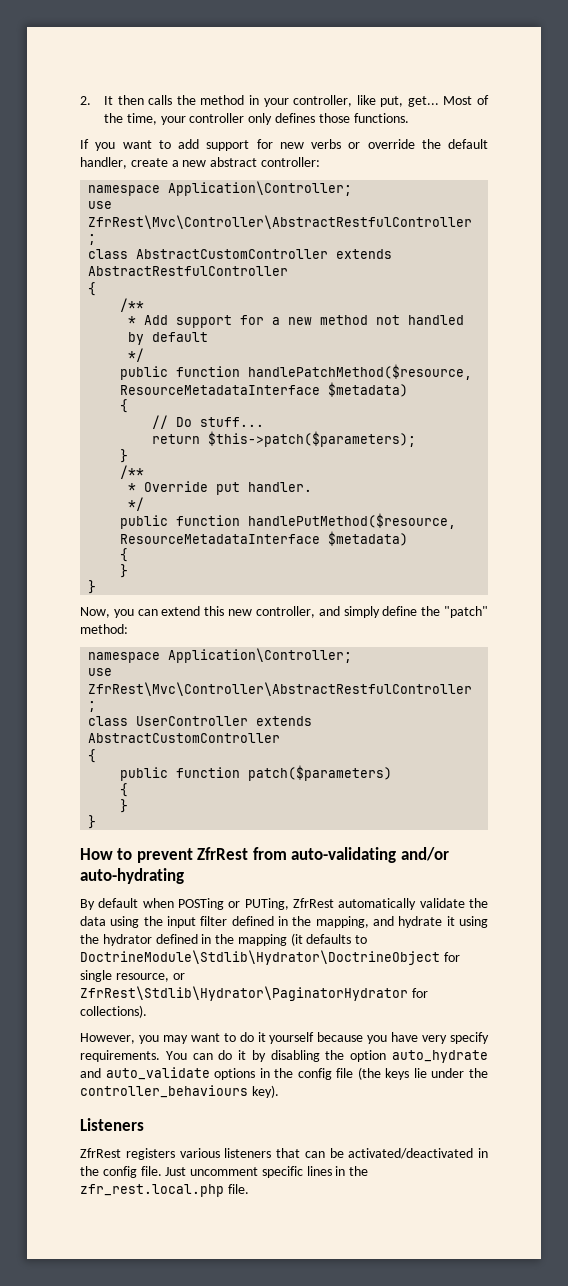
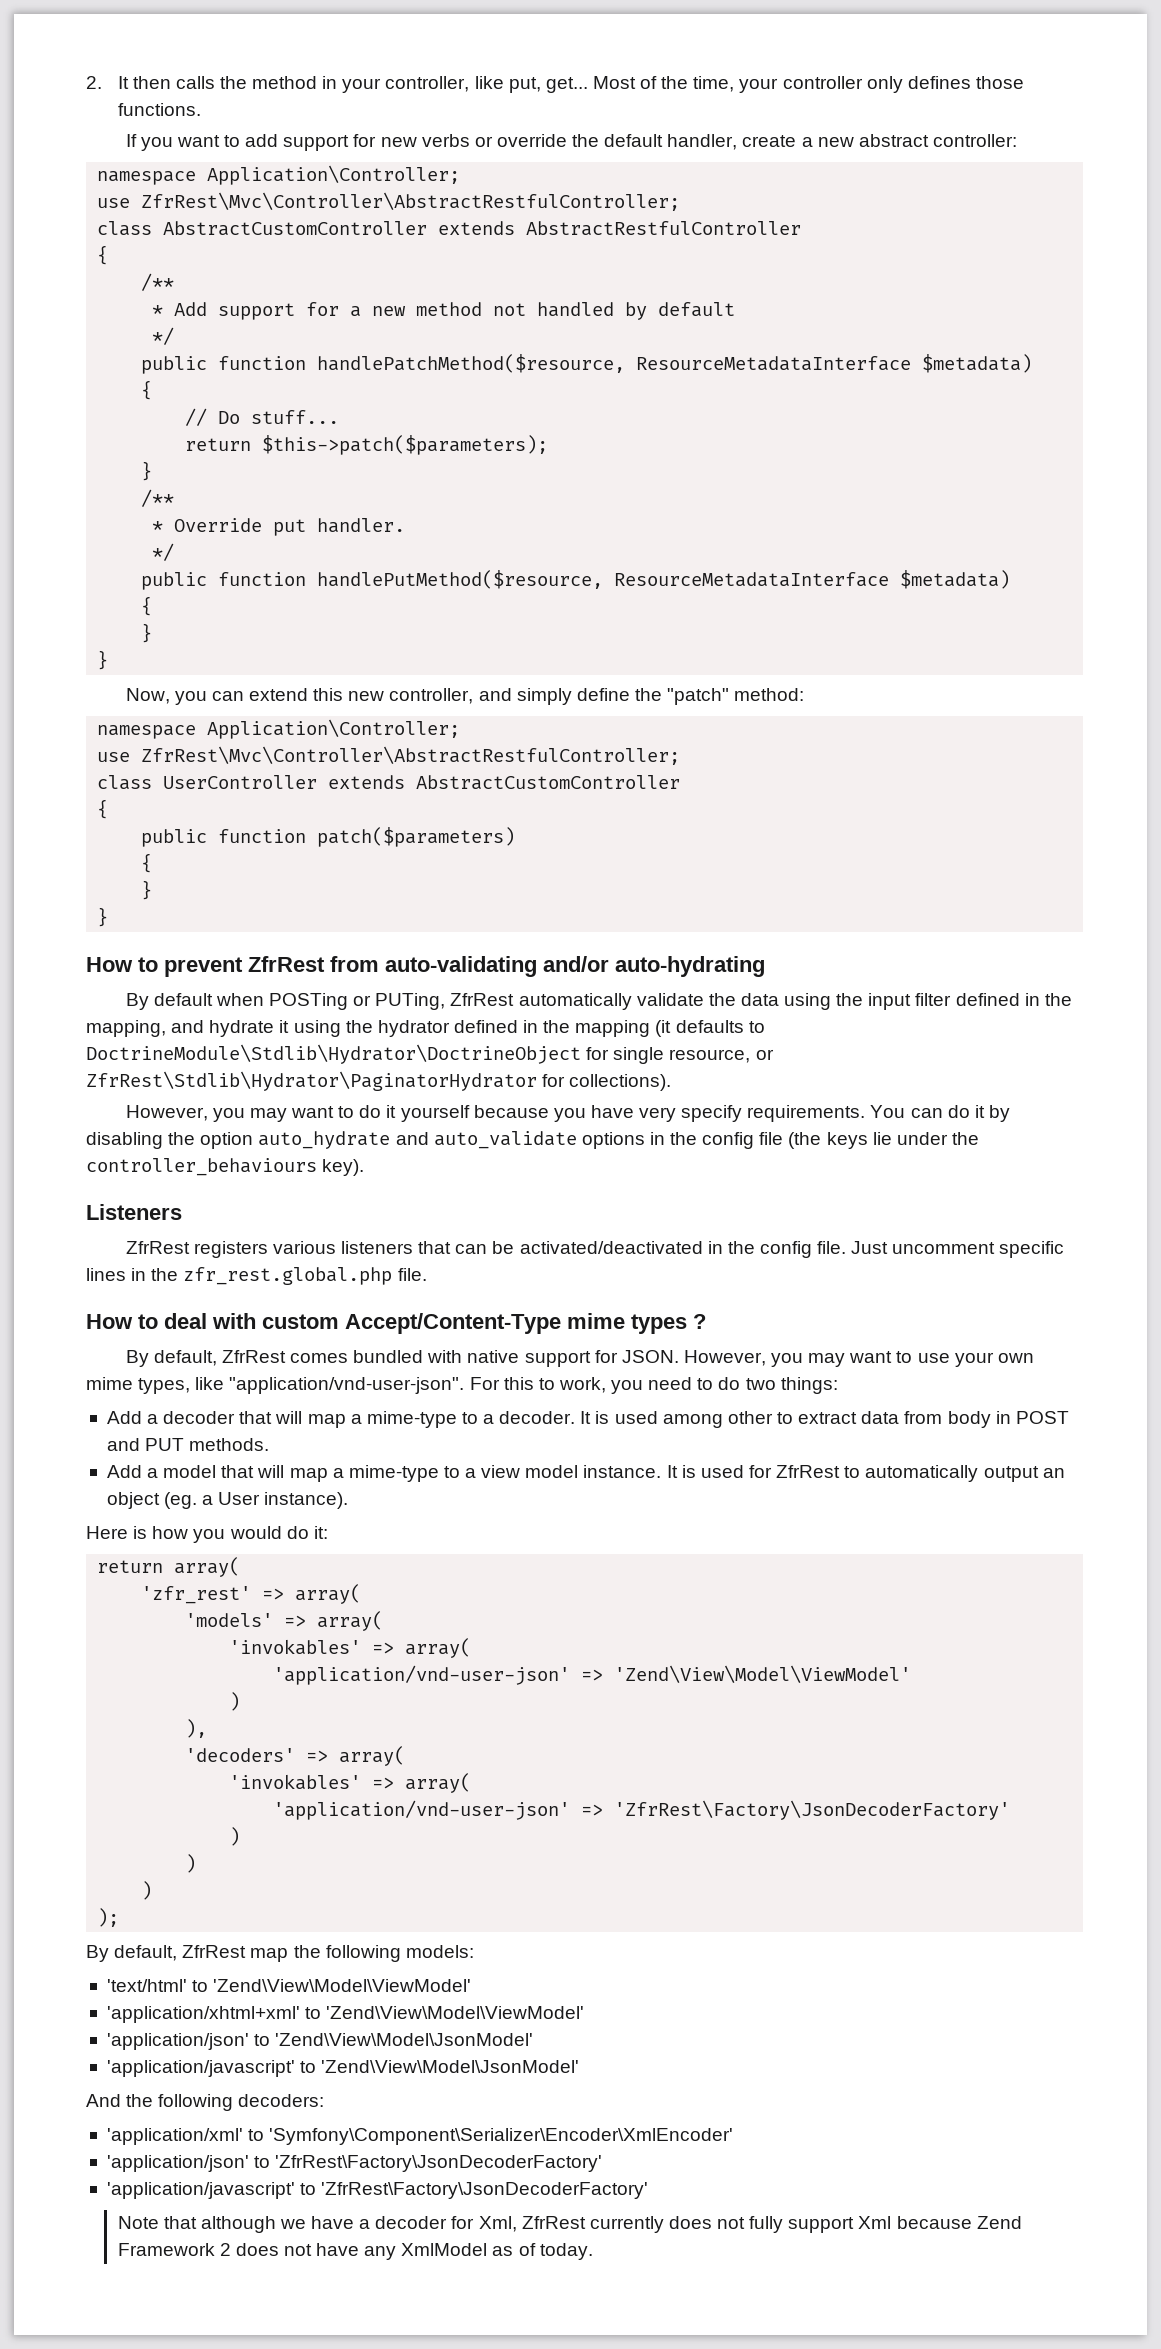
[80,1184,249,1197] zfr_rest.local.php file. -> [183,1267,427,1285] [86,1313,706,1334] [125,1350,1034,1367] [86,1377,838,1394] [106,1411,1069,1428] [106,1438,270,1451] [106,1465,1065,1482] [106,1492,349,1509] [86,1526,328,1543] [97,1557,241,1577] [141,1584,362,1604] [185,1611,384,1631] [229,1638,472,1658] [273,1665,912,1685] [229,1692,241,1711] [185,1719,208,1738] [185,1746,406,1766] [229,1773,472,1793] [273,1800,1011,1820] [229,1827,241,1846] [185,1854,197,1873] [141,1881,153,1900] [97,1908,120,1927] [86,1945,474,1962] [106,1979,472,1992] [106,2006,585,2023] [106,2033,534,2050] [106,2060,580,2077] [86,2094,325,2111] [106,2128,734,2145] [106,2155,603,2172] [106,2182,649,2199] [117,2216,1022,2233] [117,2243,593,2260] zfr_rest.global.php file. // How to deal with custom Accept/Content-Type mime types ? // By default, ZfrRest comes bundled with native support for JSON. However, you may want to use your own mime types, like "application/vnd-user-json". For this to work, you need to do two things: // Add a decoder that will map a mime-type to a decoder. It is used among other to extract data from body in POST and PUT methods. // Add a model that will map a mime-type to a view model instance. It is used for ZfrRest to automatically output an object (eg. a User instance). // Here is how you would do it: // return array( // 'zfr_rest' => array( // 'models' => array( // 'invokables' => array( // 'application/vnd-user-json' => 'Zend\View\Model\ViewModel' // ) // ), // 'decoders' => array( // 'invokables' => array( // 'application/vnd-user-json' => 'ZfrRest\Factory\JsonDecoderFactory' // ) // ) // ) // ); // By default, ZfrRest map the following models: // 'text/html' to 'Zend\View\Model\ViewModel' // 'application/xhtml+xml' to 'Zend\View\Model\ViewModel' // 'application/json' to 'Zend\View\Model\JsonModel' // 'application/javascript' to 'Zend\View\Model\JsonModel' // And the following decoders: // 'application/xml' to 'Symfony\Component\Serializer\Encoder\XmlEncoder' // 'application/json' to 'ZfrRest\Factory\JsonDecoderFactory' // 'application/javascript' to 'ZfrRest\Factory\JsonDecoderFactory' // Note that although we have a decoder for Xml, ZfrRest currently does not fully support Xml because Zend Framework 2 does not have any XmlModel as of today.

